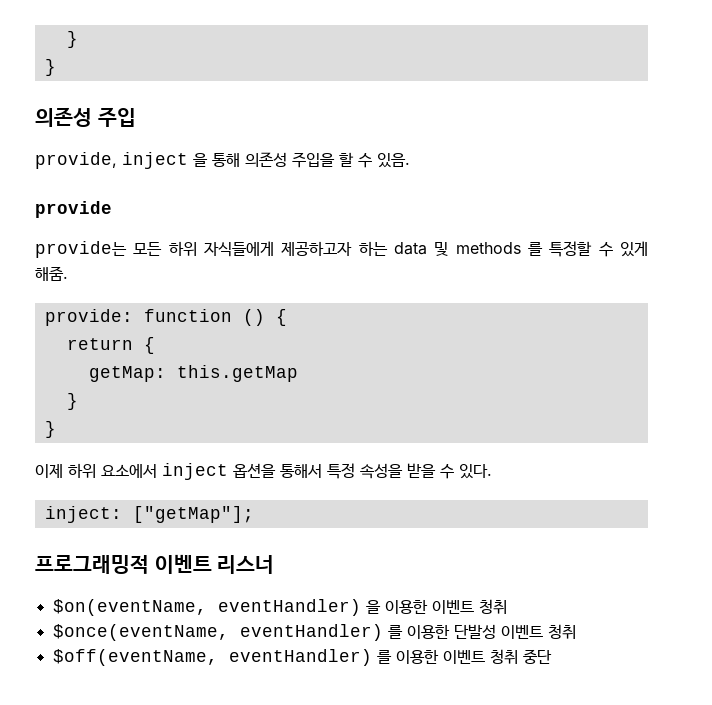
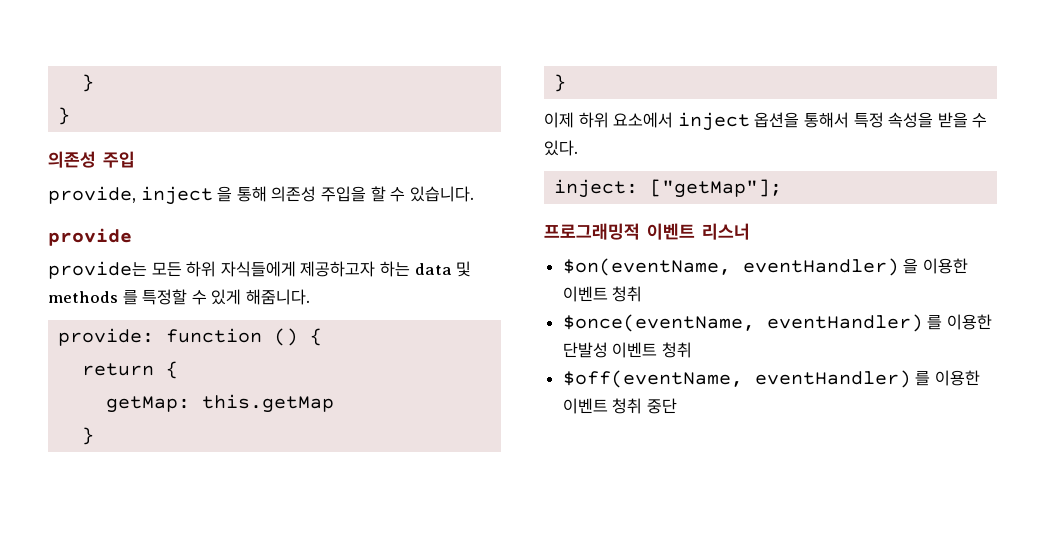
[377,153,410,168] 있음. -> [409,186,474,202] 있습니다.
[35,266,68,281] 해줌. -> [245,289,310,305] 해줌니다.

